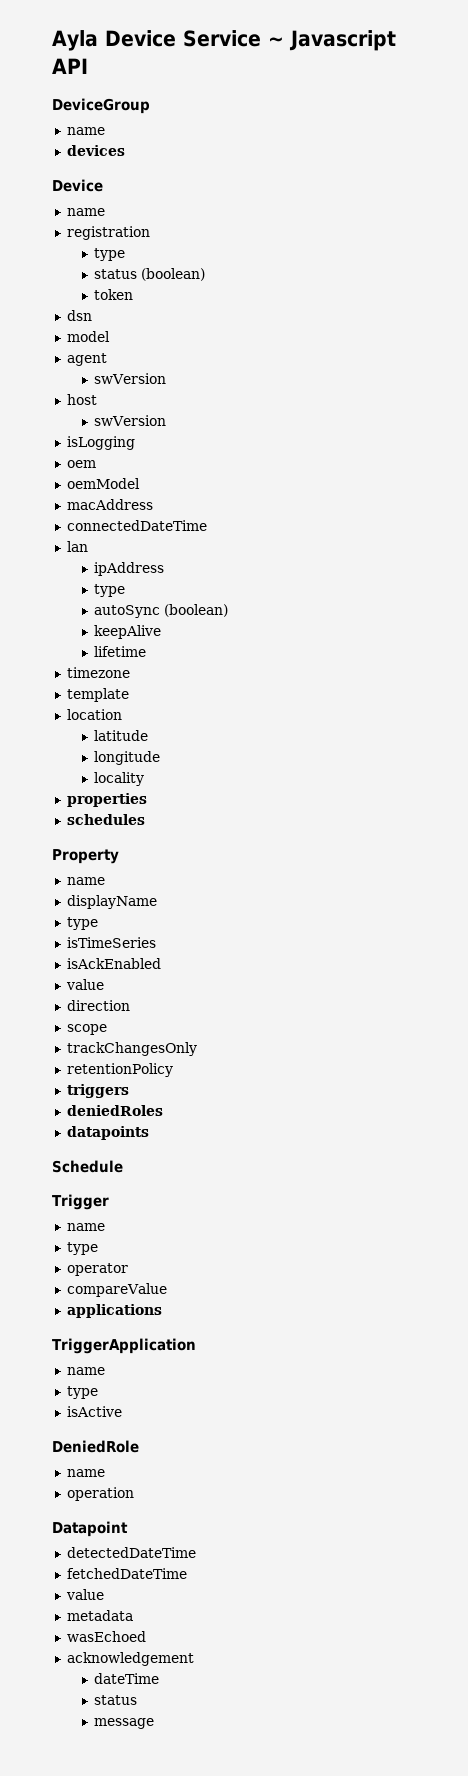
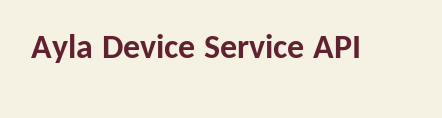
[267,30,396,51] ~ Javascript -> (305, 46) none
[52,98,150,114] [66,127,105,135] [66,145,125,156] [52,179,103,192] [66,208,105,216] [66,226,150,240] [93,248,125,261] [93,268,205,281] [93,289,133,300] [66,310,92,321] [66,331,110,342] [66,353,107,366] [93,373,166,384] [66,394,97,405] [93,415,166,426] [66,436,135,450] [66,460,96,468] [66,478,140,489] [66,499,153,510] [66,520,207,531] [66,541,88,552] [93,562,164,576] [93,584,125,597] [93,604,228,618] [93,625,161,639] [93,646,146,657] [66,667,130,678] [66,688,129,702] [66,709,122,720] [93,730,148,741] [93,751,160,765] [93,772,144,786] [66,793,147,807] [66,814,145,825] [52,849,119,864] [66,877,105,885] [66,895,157,909] [66,917,98,930] [66,937,156,948] [66,958,161,969] [65,979,104,990] [66,1000,130,1011] [66,1024,107,1035] [66,1042,197,1056] [66,1063,173,1077] [66,1084,129,1098] [66,1105,163,1116] [66,1126,149,1140] [52,1160,123,1173] [52,1194,109,1210] [66,1223,105,1231] [66,1242,98,1255] [66,1263,128,1276] [66,1283,167,1297] [66,1304,162,1318] [52,1338,196,1354] [66,1367,105,1375] [66,1386,98,1399] [66,1406,122,1417] [52,1440,139,1453] [66,1469,105,1477] [66,1487,134,1501] [52,1521,128,1537] [66,1547,196,1558] [66,1568,187,1579] [65,1589,104,1600] [66,1610,133,1621] [66,1631,146,1642] [66,1652,194,1666] [93,1673,159,1684] [93,1695,137,1705] [93,1718,154,1729] // DeviceGroup // name // devices // Device // name // registration // type // status (boolean) // token // dsn // model // agent // swVersion // host // swVersion // isLogging // oem // oemModel // macAddress // connectedDateTime // lan // ipAddress // type // autoSync (boolean) // keepAlive // lifetime // timezone // template // location // latitude // longitude // locality // properties // schedules // Property // name // displayName // type // isTimeSeries // isAckEnabled // value // direction // scope // trackChangesOnly // retentionPolicy // triggers // deniedRoles // datapoints // Schedule // Trigger // name // type // operator // compareValue // applications // TriggerApplication // name // type // isActive // DeniedRole // name // operation // Datapoint // detectedDateTime // fetchedDateTime // value // metadata // wasEchoed // acknowledgement // dateTime // status // message -> (362, 47) none

